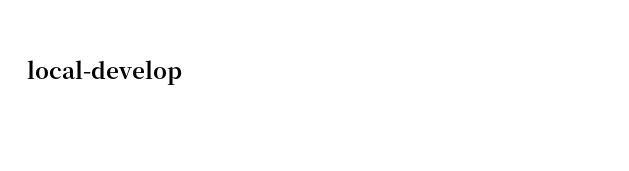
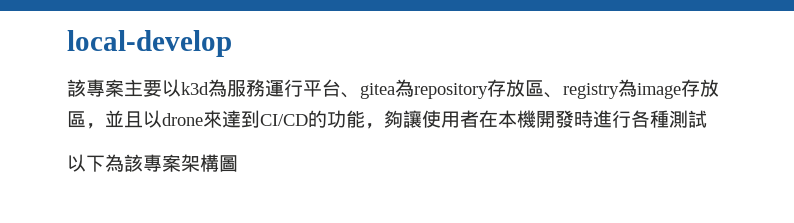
(182, 72) none -> [67,79,719,99] [67,110,707,129] [67,154,238,172] // 該專案主要以k3d為服務運行平台、gitea為repository存放區、registry為image存放區，並且以drone來達到CI/CD的功能，夠讓使用者在本機開發時進行各種測試 // 以下為該專案架構圖

